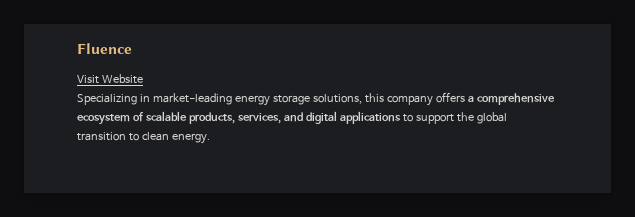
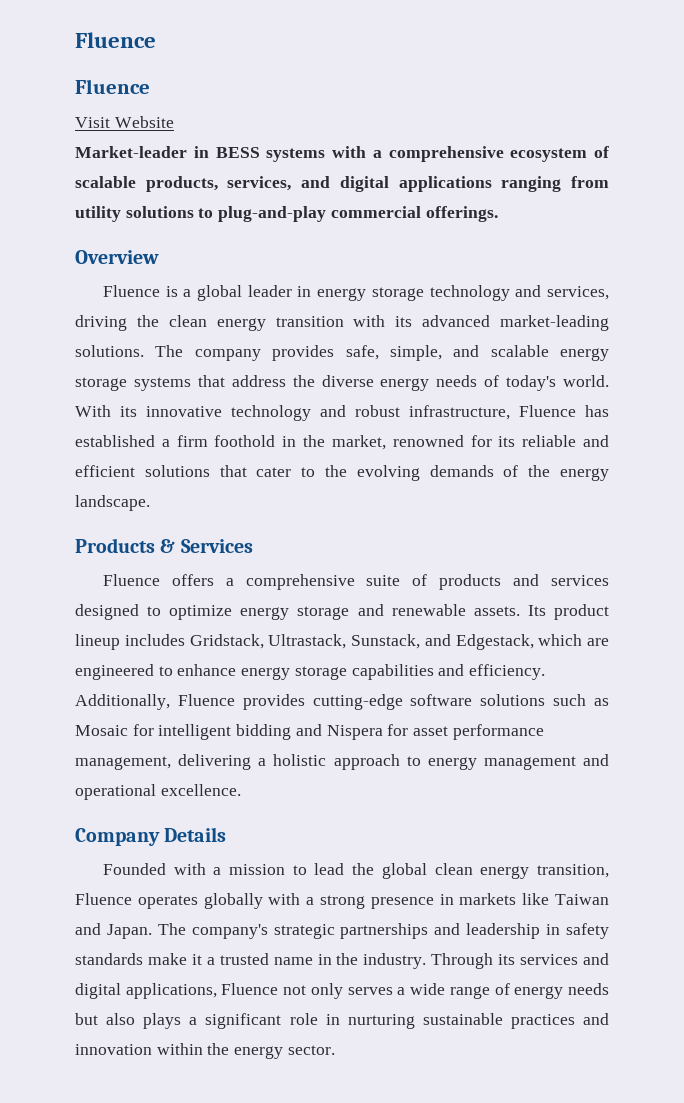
[77,43,132,54] Fluence -> [75,32,156,48] [75,79,150,94] Fluence // Fluence
[77,92,465,106] Specializing in market-leading energy storage solutions, this company offers -> [75,146,366,162] Market-leader in BESS systems with
[402,112,507,124] [77,132,210,144] to support the global transition to clean energy. -> [501,176,609,192] [75,206,498,222] [75,250,159,264] [102,285,609,301] [75,315,609,331] [75,345,609,361] [75,375,609,391] [75,405,609,421] [75,435,609,450] [75,465,610,481] [75,495,150,511] [75,538,253,553] [102,574,609,590] [75,604,609,620] [75,634,609,650] [75,664,546,680] [75,694,610,710] [75,724,544,740] [75,754,609,770] [75,784,241,800] [75,827,227,846] [102,863,609,879] [75,893,609,909] [75,923,610,939] [75,953,609,969] [75,983,610,999] [75,1013,610,1029] [75,1043,335,1059] ranging from utility solutions to plug-and-play commercial offerings. // Overview // Fluence is a global leader in energy storage technology and services, driving the clean energy transition with its advanced market-leading solutions. The company provides safe, simple, and scalable energy storage systems that address the diverse energy needs of today's world. With its innovative technology and robust infrastructure, Fluence has established a firm foothold in the market, renowned for its reliable and efficient solutions that cater to the evolving demands of the energy landscape. // Products & Services // Fluence offers a comprehensive suite of products and services designed to optimize energy storage and renewable assets. Its product lineup includes Gridstack, Ultrastack, Sunstack, and Edgestack, which are engineered to enhance energy storage capabilities and efficiency. Additionally, Fluence provides cutting-edge software solutions such as Mosaic for intelligent bidding and Nispera for asset performance management, delivering a holistic approach to energy management and operational excellence. // Company Details // Founded with a mission to lead the global clean energy transition, Fluence operates globally with a strong presence in markets like Taiwan and Japan. The company's strategic partnerships and leadership in safety standards make it a trusted name in the industry. Through its services and digital applications, Fluence not only serves a wide range of energy needs but also plays a significant role in nurturing sustainable practices and innovation within the energy sector.

